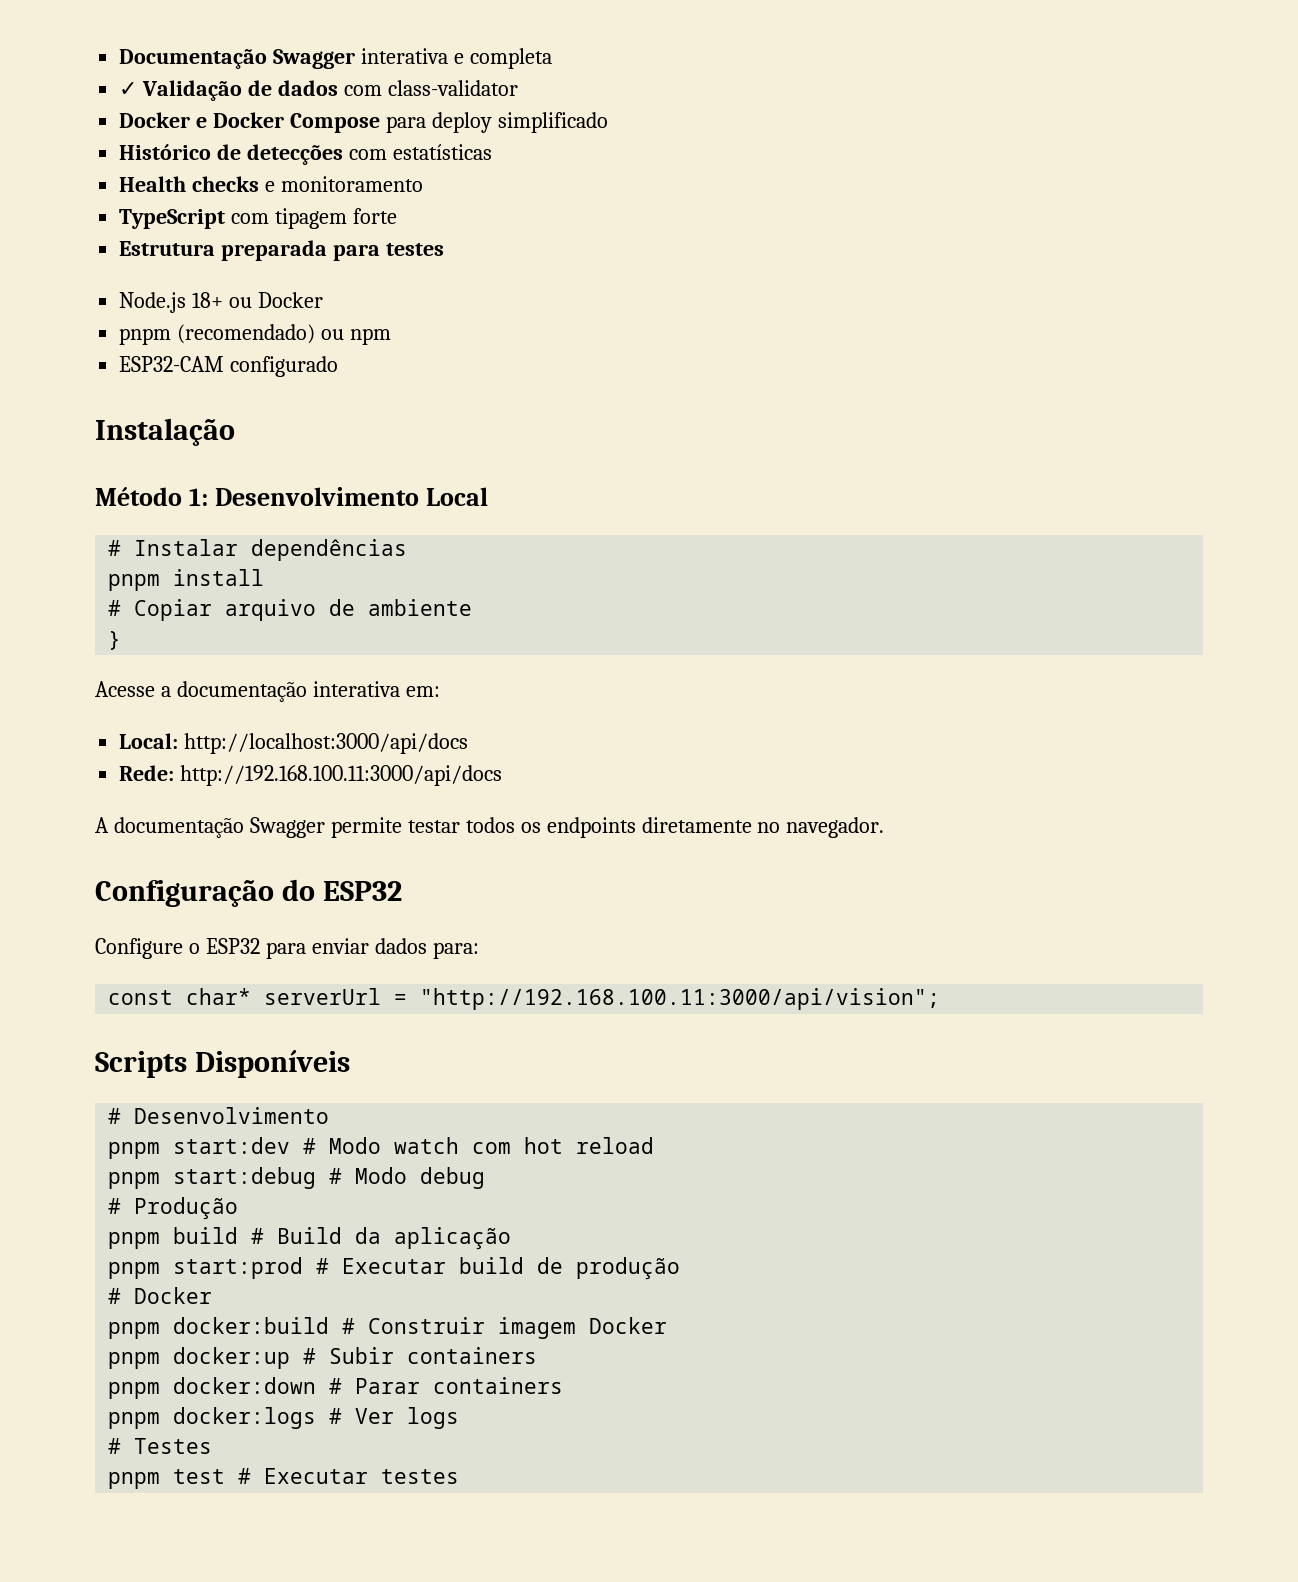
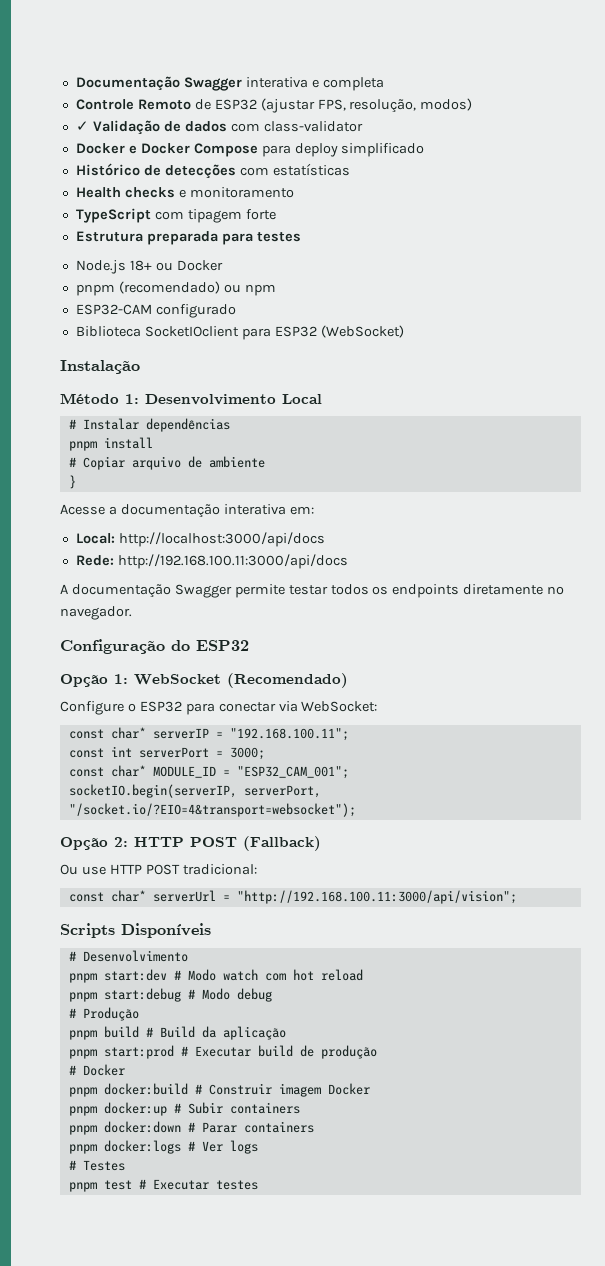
(552, 58) none -> [75,98,473,113] // Controle Remoto de ESP32 (ajustar FPS, resolução, modos)
(339, 366) none -> [75,325,404,340] // Biblioteca SocketIOclient para ESP32 (WebSocket)
(402, 891) none -> [60,673,348,688] // Opção 1: WebSocket (Recomendado)
[311,938,479,959] enviar dados para: -> [218,701,378,712] [68,727,349,741] [68,746,265,760] [68,765,349,779] [68,784,321,798] [68,803,356,817] [60,836,321,851] [60,864,257,875] conectar via WebSocket: // const char* serverIP = "192.168.100.11"; // const int serverPort = 3000; // const char* MODULE_ID = "ESP32_CAM_001"; // socketIO.begin(serverIP, serverPort, "/socket.io/?EIO=4&transport=websocket"); // Opção 2: HTTP POST (Fallback) // Ou use HTTP POST tradicional:

